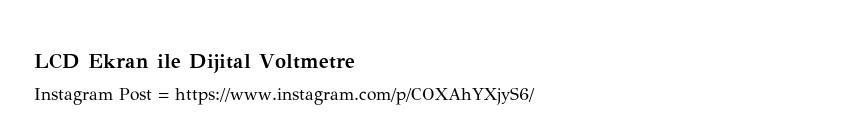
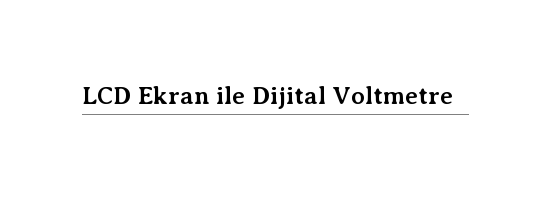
[34,87,535,105] // Instagram Post = https://www.instagram.com/p/COXAhYXjyS6/ -> (454, 95) none

